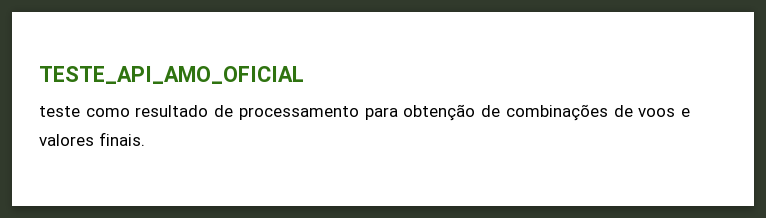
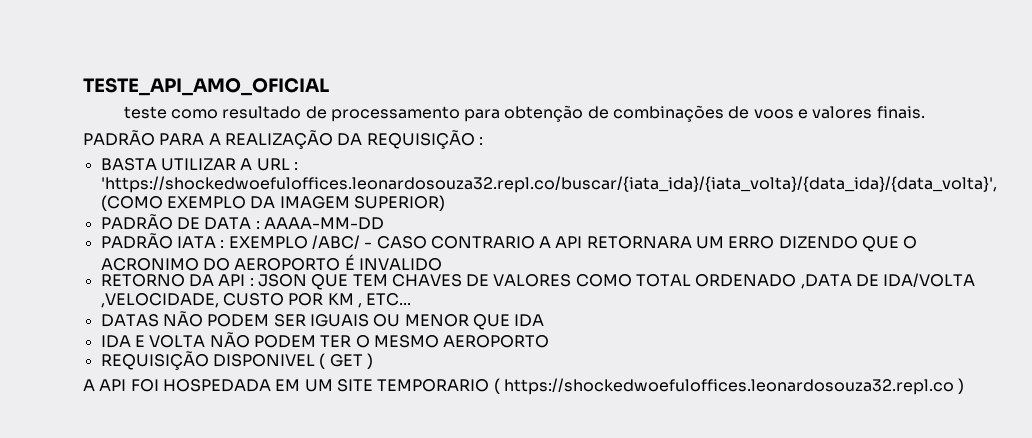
(145, 139) none -> [83,130,483,149] [100,158,298,171] [100,176,997,193] [100,195,445,211] [100,214,384,230] [100,233,918,252] [100,254,442,271] [100,273,976,290] [100,293,412,308] [100,311,545,330] [100,332,550,348] [100,351,373,370] [83,378,965,395] // PADRÃO PARA A REALIZAÇÃO DA REQUISIÇÃO : // BASTA UTILIZAR A URL : 'https://shockedwoefuloffices.leonardosouza32.repl.co/buscar/{iata_ida}/{iata_volta}/{data_ida}/{data_volta}', (COMO EXEMPLO DA IMAGEM SUPERIOR) // PADRÃO DE DATA : AAAA-MM-DD // PADRÃO IATA : EXEMPLO /ABC/ - CASO CONTRARIO A API RETORNARA UM ERRO DIZENDO QUE O ACRONIMO DO AEROPORTO É INVALIDO // RETORNO DA API : JSON QUE TEM CHAVES DE VALORES COMO TOTAL ORDENADO ,DATA DE IDA/VOLTA ,VELOCIDADE, CUSTO POR KM , ETC... // DATAS NÃO PODEM SER IGUAIS OU MENOR QUE IDA // IDA E VOLTA NÃO PODEM TER O MESMO AEROPORTO // REQUISIÇÃO DISPONIVEL ( GET ) // A API FOI HOSPEDADA EM UM SITE TEMPORARIO ( https://shockedwoefuloffices.leonardosouza32.repl.co )

